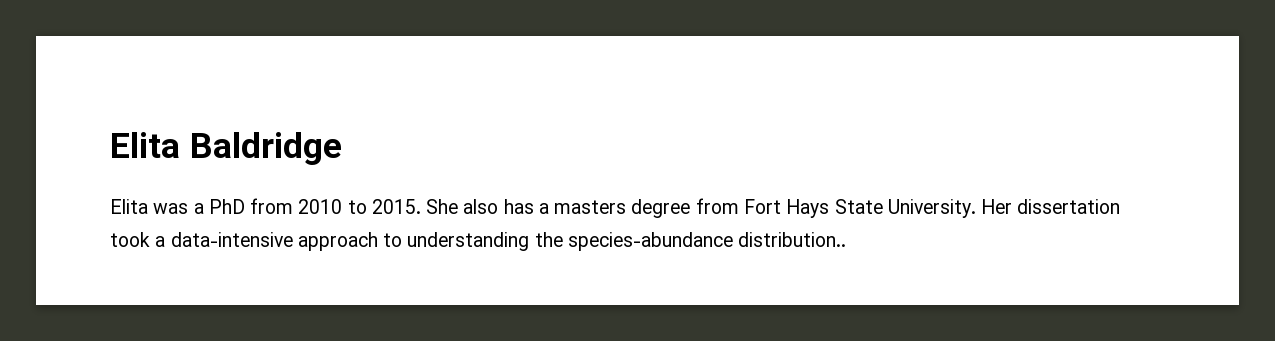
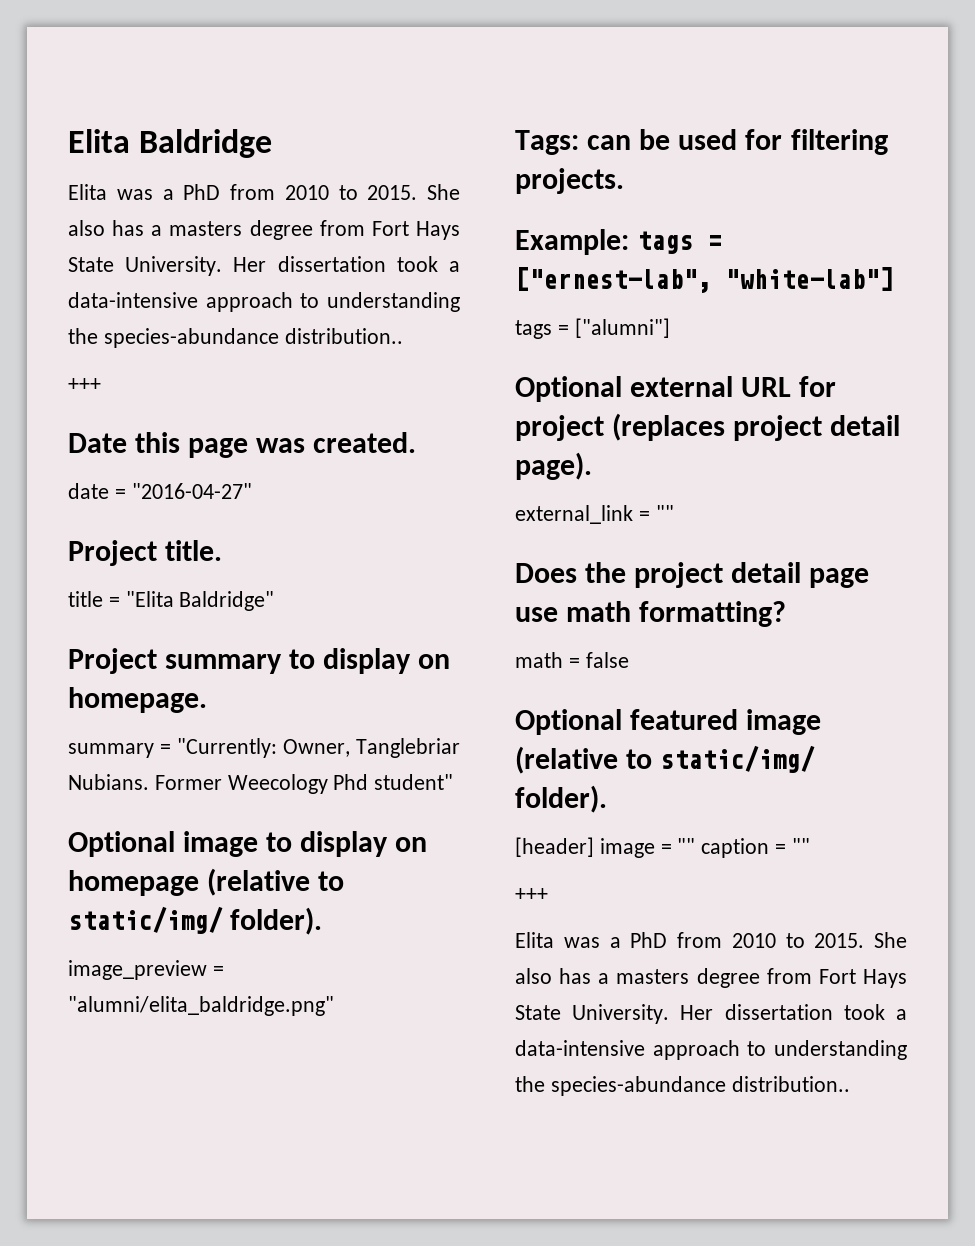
(847, 239) none -> [68,378,101,391] [68,432,417,458] [68,483,252,499] [68,540,223,566] [68,591,275,611] [68,648,451,674] [68,687,207,713] [68,738,460,758] [68,774,454,794] [68,831,428,857] [68,868,345,896] [68,906,323,935] [68,960,224,980] [68,996,334,1016] [515,129,888,155] [515,168,624,194] [515,229,722,255] [515,267,893,293] [515,318,670,339] [515,376,837,402] [515,413,901,441] [515,452,592,480] [515,505,674,524] [515,562,870,588] [515,601,787,627] [515,652,629,668] [515,709,822,735] [515,745,816,774] [515,785,607,813] [515,837,810,858] [515,888,548,901] [515,932,907,948] [515,968,907,988] [515,1004,907,1024] [515,1040,907,1060] [515,1076,850,1096] // +++ // Date this page was created. // date = "2016-04-27" // Project title. // title = "Elita Baldridge" // Project summary to display on homepage. // summary = "Currently: Owner, Tanglebriar Nubians. Former Weecology Phd student" // Optional image to display on homepage (relative to static/img/ folder). // image_preview = "alumni/elita_baldridge.png" // Tags: can be used for filtering projects. // Example: tags = ["ernest-lab", "white-lab"] // tags = ["alumni"] // Optional external URL for project (replaces project detail page). // external_link = "" // Does the project detail page use math formatting? // math = false // Optional featured image (relative to static/img/ folder). // [header] image = "" caption = "" // +++ // Elita was a PhD from 2010 to 2015. She also has a masters degree from Fort Hays State University. Her dissertation took a data-intensive approach to understanding the species-abundance distribution..

